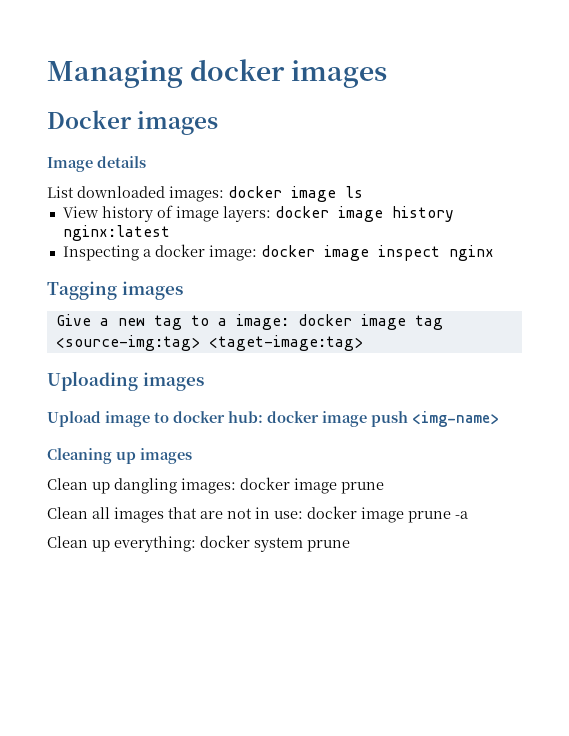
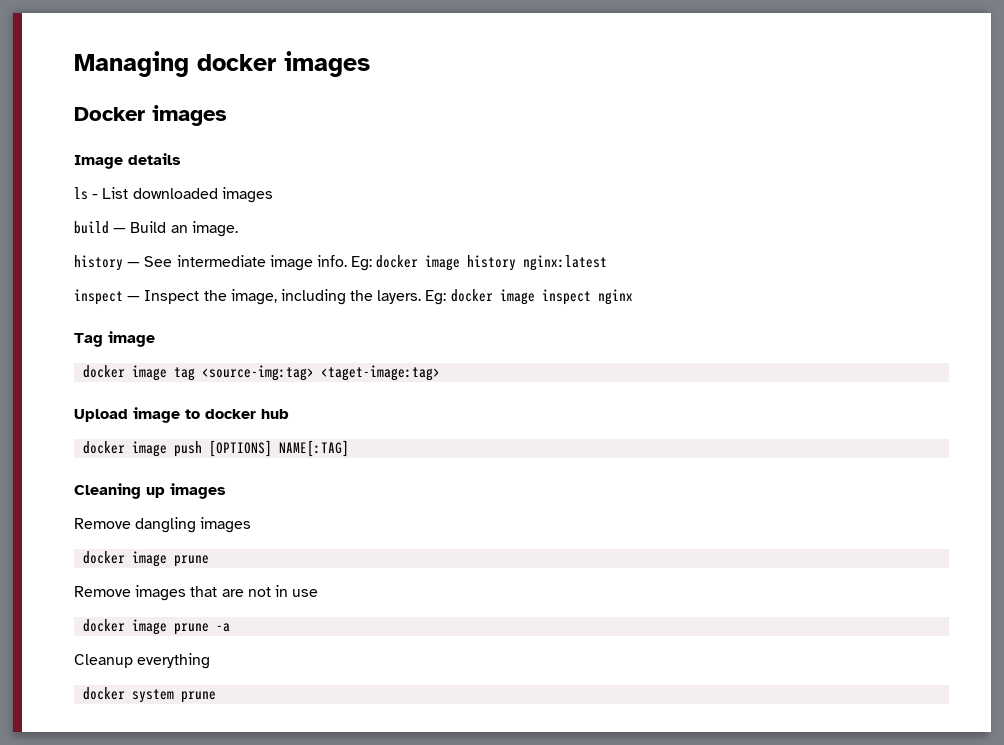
[47,186,363,202] [62,205,454,222] [62,225,170,241] [62,244,494,261] [47,281,183,300] [55,314,289,330] List downloaded images: docker image ls // View history of image layers: docker image history nginx:latest // Inspecting a docker image: docker image inspect nginx // Tagging images // Give a new tag to a image: -> [74,187,273,203] [74,221,238,237] [74,255,608,271] [74,289,633,305] [74,331,155,347] ls - List downloaded images // build — Build an image. // history — See intermediate image info. Eg: docker image history nginx:latest // inspect — Inspect the image, including the layers. Eg: docker image inspect nginx // Tag image //
[47,371,204,391] // Uploading images -> (441, 373) none
[228,411,263,423] hub: -> [261,409,289,419] hub //
[412,411,499,427] <img-name> -> [209,440,350,457] [OPTIONS] NAME[:TAG]
[47,478,236,494] Clean up dangling images: -> [74,517,252,533] Remove dangling images //
[47,507,110,519] Clean all -> [74,586,131,597] Remove
[274,511,303,519] use: -> [292,589,319,597] use //
[47,536,196,552] Clean up everything: -> [74,653,211,669] Cleanup everything //

